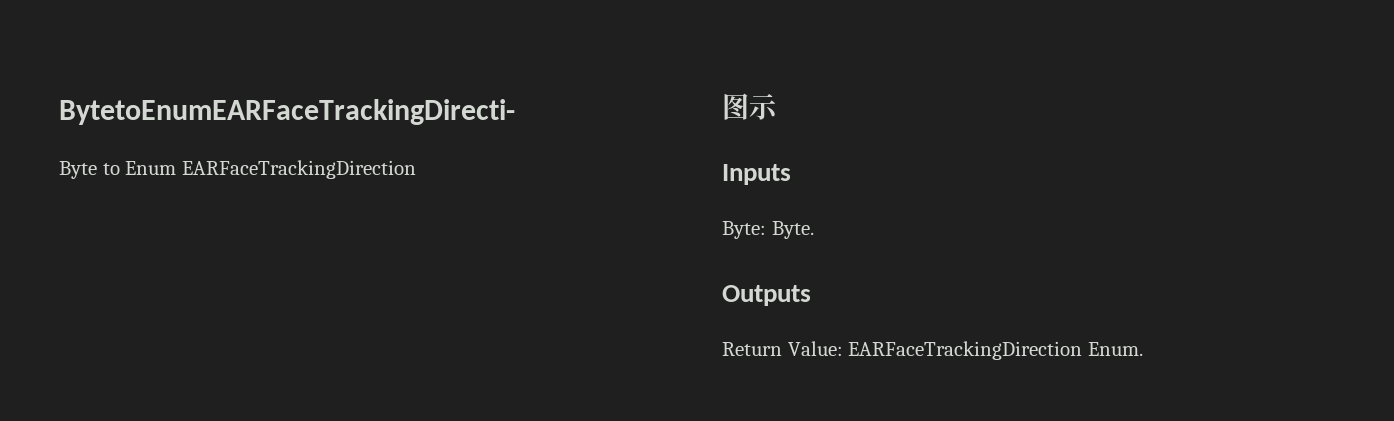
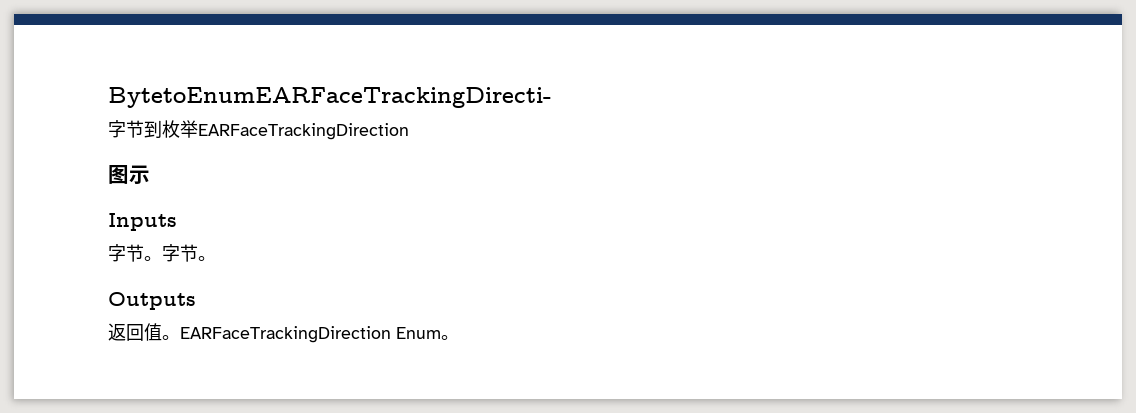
[59,161,177,179] Byte to Enum -> [108,120,198,138] 字节到枚举
[722,221,814,239] [722,285,811,306] [722,341,1143,360] Byte: Byte. // Outputs // Return Value: EARFaceTrackingDirection Enum. -> [108,244,216,262] [108,292,196,310] [108,323,459,343] 字节。字节。 // Outputs // 返回值。EARFaceTrackingDirection Enum。

